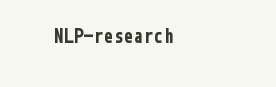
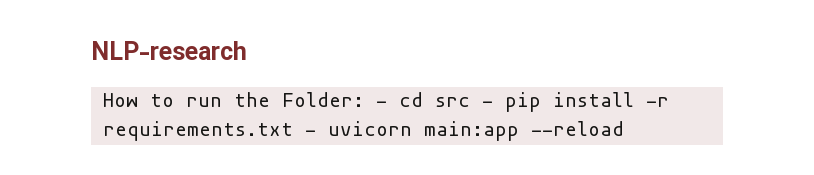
(173, 35) none -> [102,92,669,112] [102,121,624,141] // How to run the Folder: - cd src - pip install -r requirements.txt - uvicorn main:app --reload

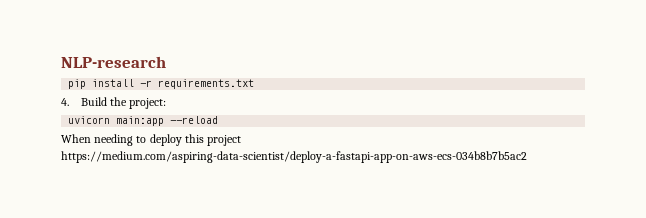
[102,92,493,107] How to run the Folder: - cd src - -> (166, 62) none
[304,130,316,136] - -> [61,97,167,109] // 4. Build the project: //
(624, 128) none -> [61,134,242,146] [61,151,527,163] // When needing to deploy this project https://medium.com/aspiring-data-scientist/deploy-a-fastapi-app-on-aws-ecs-034b8b7b5ac2

